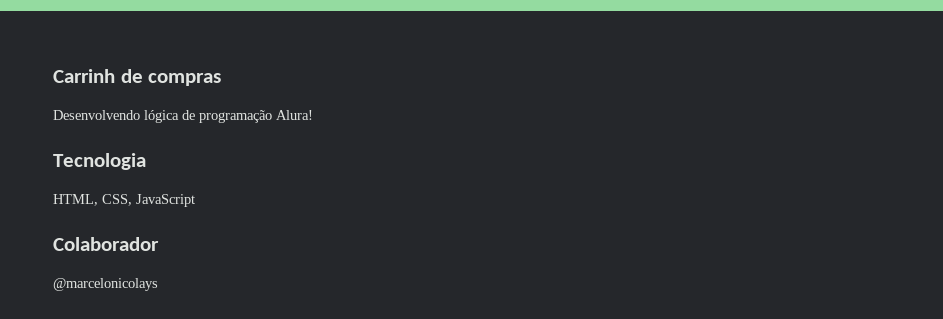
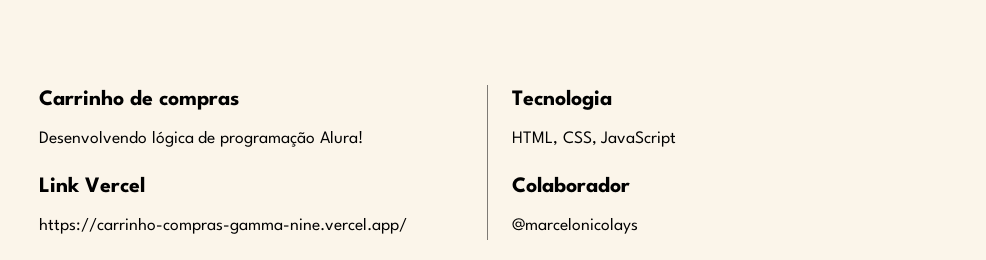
[53,69,115,83] Carrinh -> [39,89,124,106] Carrinho
(313, 115) none -> [39,176,145,193] [39,217,407,234] // Link Vercel // https://carrinho-compras-gamma-nine.vercel.app/

